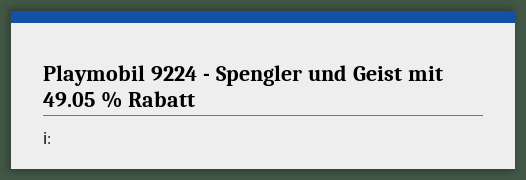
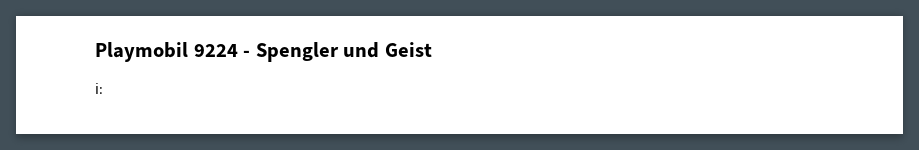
[407,66,443,81] [43,91,195,108] mit 49.05 % Rabatt -> (432, 49) none

